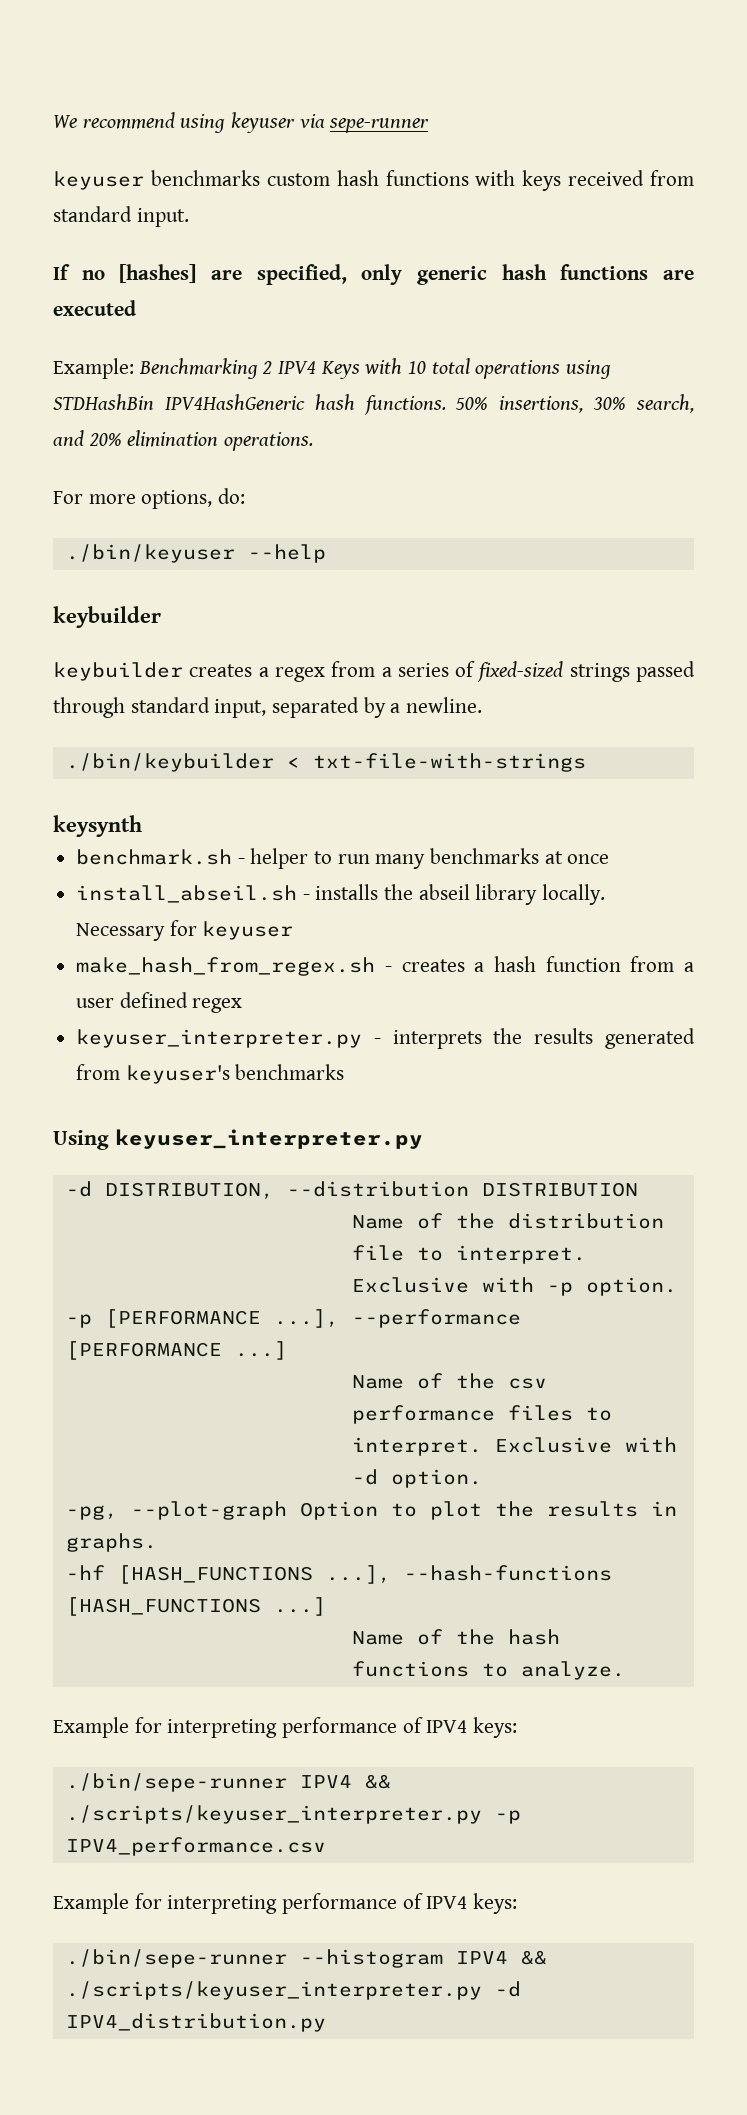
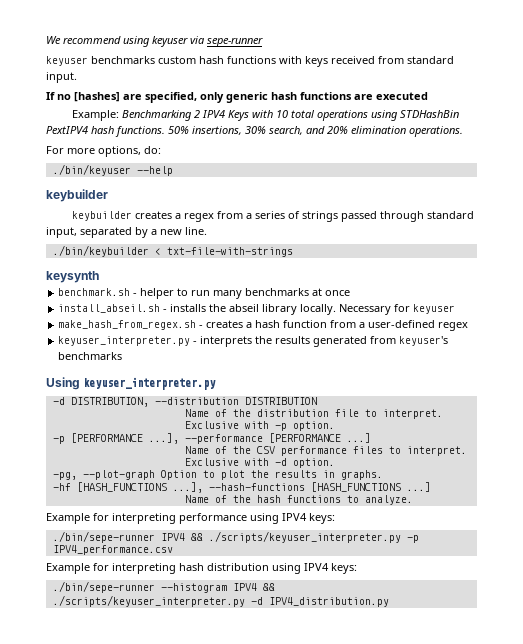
[164,394,305,410] IPV4HashGeneric -> [46,126,88,134] PextIPV4
[477,661,564,682] fixed-sized -> (300, 215) none
[406,697,483,713] newline. -> [160,227,207,235] new line.
[76,992,188,1008] user defined -> [368,320,436,328] user-defined
[507,1378,547,1389] csv -> [256,446,275,454] CSV
[402,1717,423,1733] of -> [250,513,279,524] using
[282,1893,423,1914] performance of -> [179,563,301,574] hash distribution using

